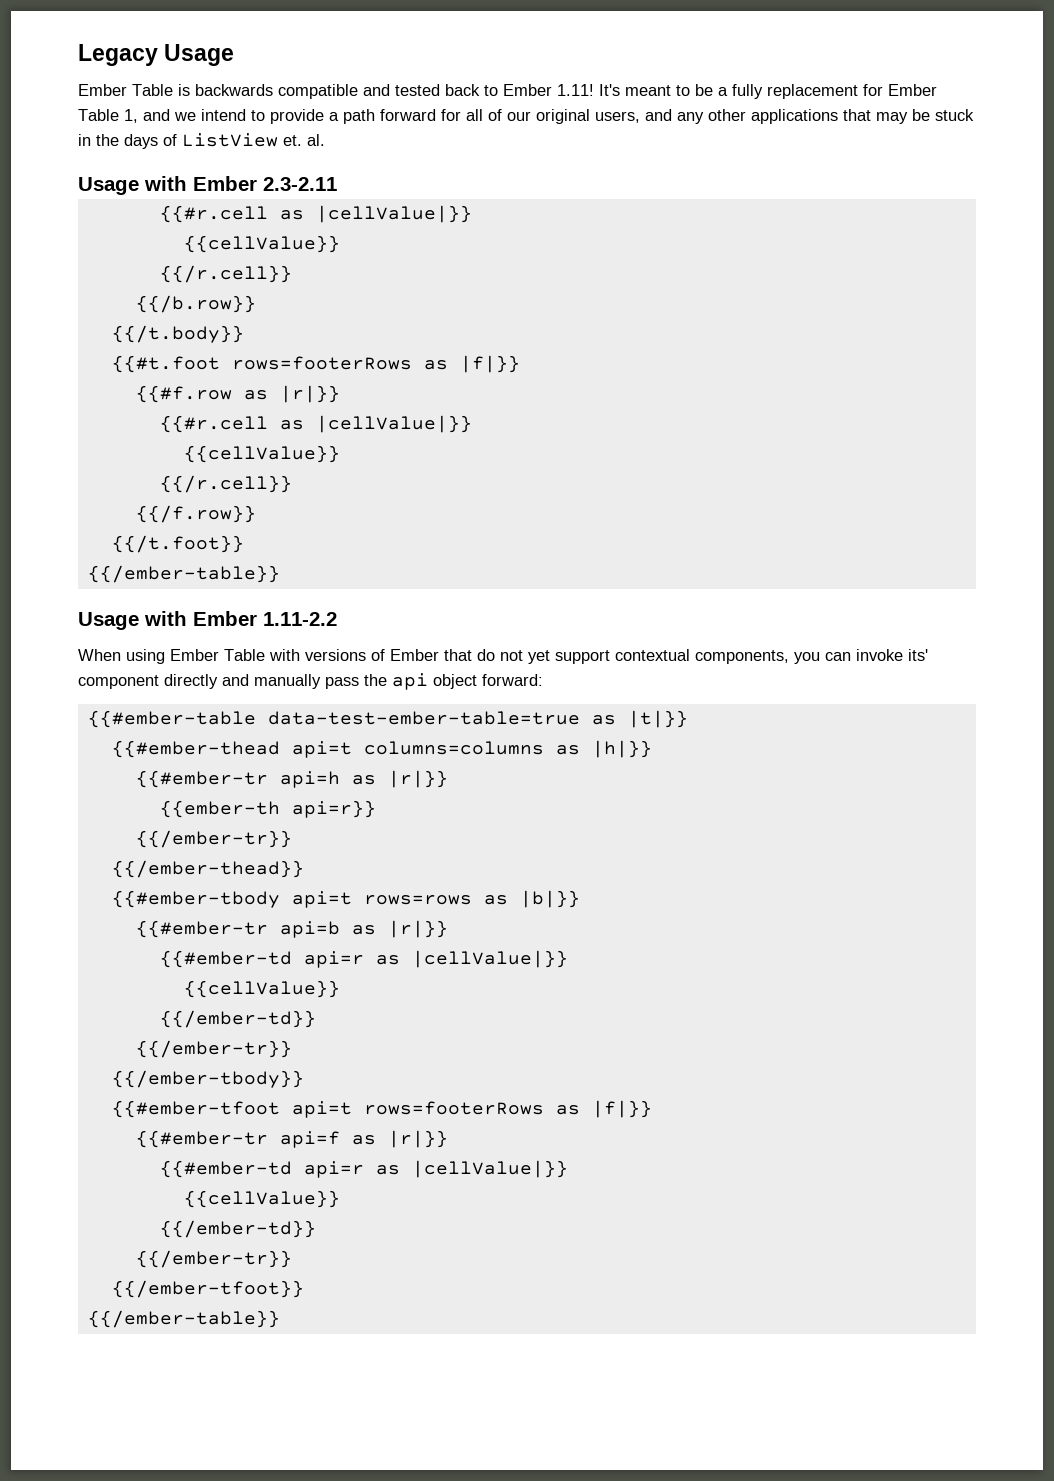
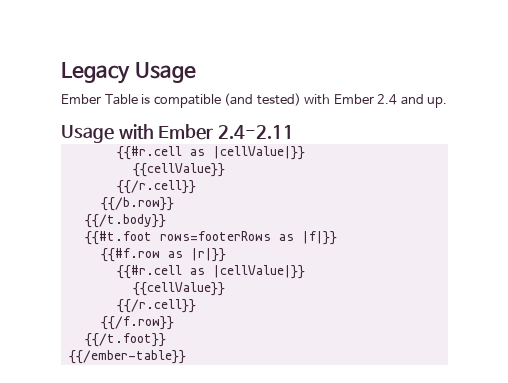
[195,84,937,99] [78,109,974,124] [78,133,325,149] [78,176,337,195] backwards compatible and tested back to Ember 1.11! It's meant to be a fully replacement for Ember Table 1, and we intend to provide a path forward for all of our original users, and any other applications that may be stuck in the days of ListView et. al. // Usage with Ember 2.3-2.11 -> [153,93,448,108] [61,124,295,143] compatible (and tested) with Ember 2.4 and up. // Usage with Ember 2.4-2.11
[78,611,337,630] [78,649,928,664] [78,673,543,690] [87,710,688,728] [111,740,652,758] [135,770,448,788] [159,800,376,818] [135,830,292,848] [111,860,304,878] [111,890,580,908] [135,920,448,938] [159,950,568,968] [183,980,340,998] [159,1010,316,1028] [135,1040,292,1058] [111,1070,304,1088] [111,1100,652,1118] [135,1130,448,1148] [159,1160,568,1178] [183,1190,340,1208] [159,1220,316,1238] [135,1250,292,1268] [111,1280,304,1298] [87,1310,280,1328] // Usage with Ember 1.11-2.2 // When using Ember Table with versions of Ember that do not yet support contextual components, you can invoke its' component directly and manually pass the api object forward: // {{#ember-table data-test-ember-table=true as |t|}} // {{#ember-thead api=t columns=columns as |h|}} // {{#ember-tr api=h as |r|}} // {{ember-th api=r}} // {{/ember-tr}} // {{/ember-thead}} // {{#ember-tbody api=t rows=rows as |b|}} // {{#ember-tr api=b as |r|}} // {{#ember-td api=r as |cellValue|}} // {{cellValue}} // {{/ember-td}} // {{/ember-tr}} // {{/ember-tbody}} // {{#ember-tfoot api=t rows=footerRows as |f|}} // {{#ember-tr api=f as |r|}} // {{#ember-td api=r as |cellValue|}} // {{cellValue}} // {{/ember-td}} // {{/ember-tr}} // {{/ember-tfoot}} // {{/ember-table}} -> (186, 357) none

